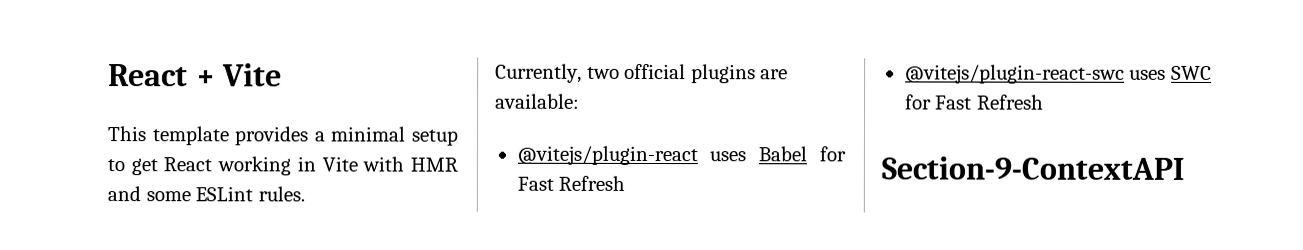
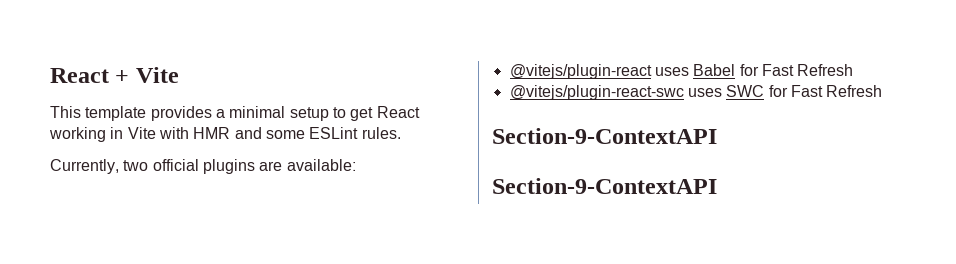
(1184, 168) none -> [492,178,717,194] // Section-9-ContextAPI

